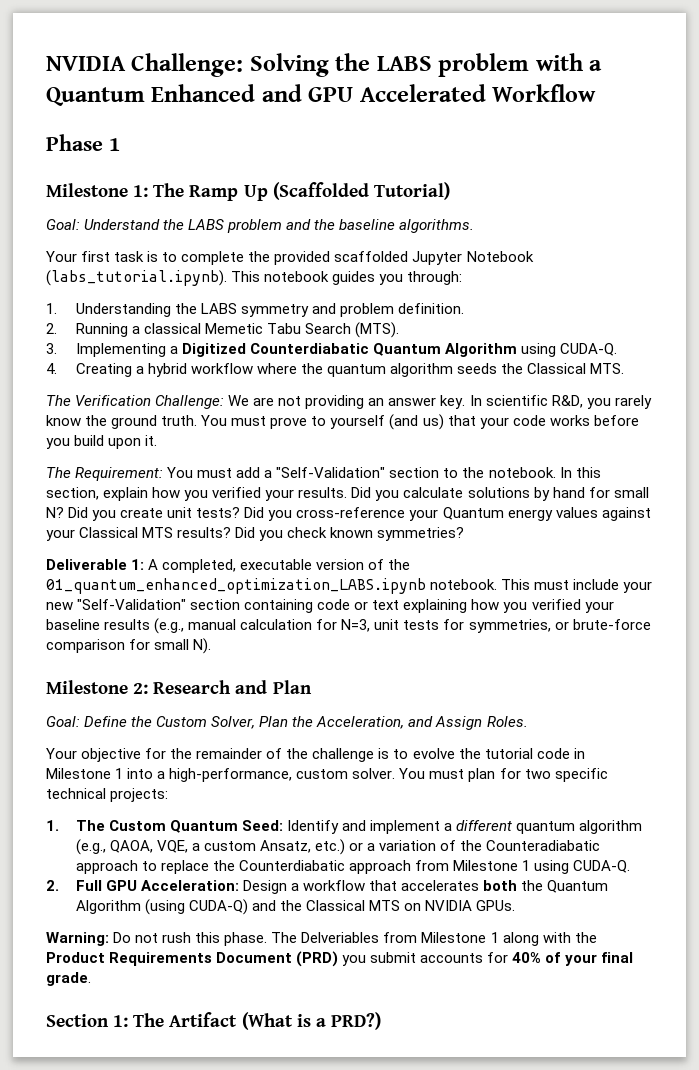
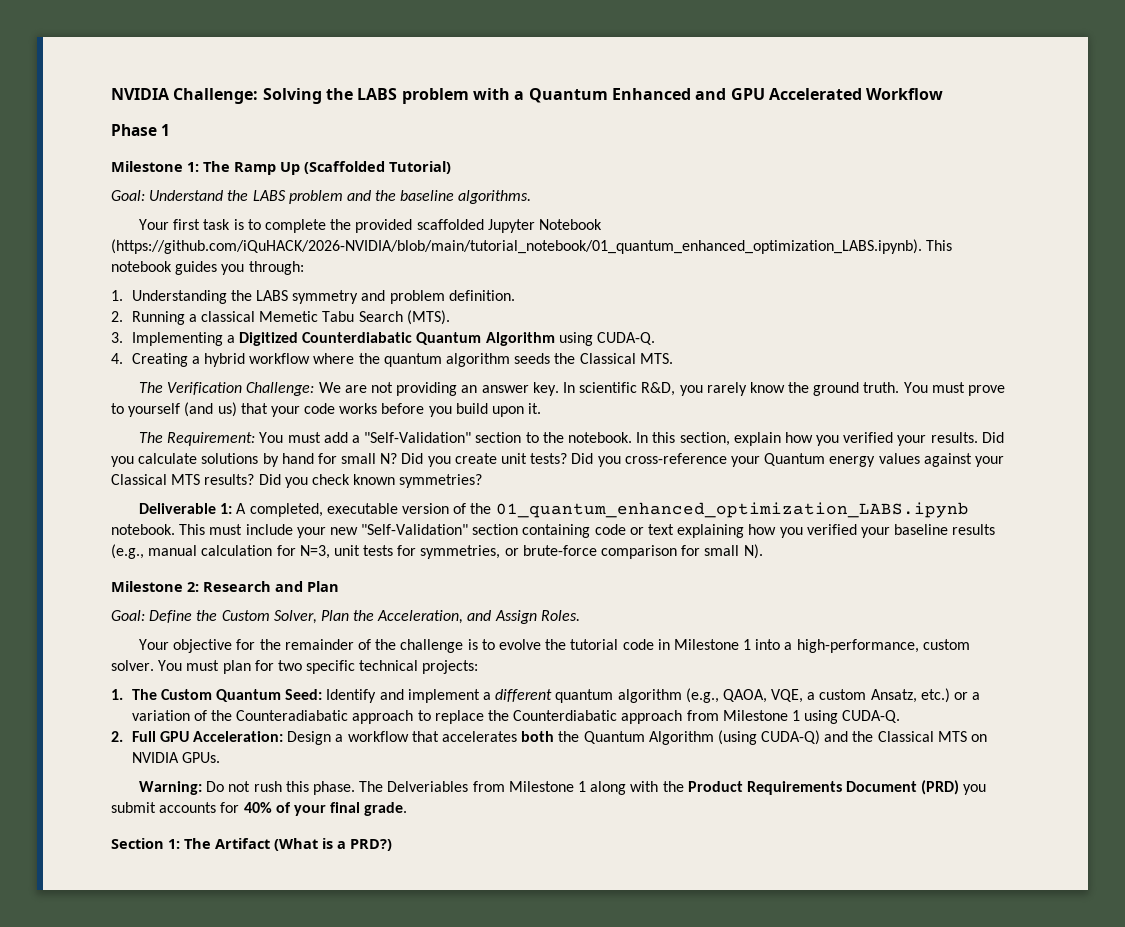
[46,270,227,286] (labs_tutorial.ipynb). -> [111,239,922,254] (https://github.com/iQuHACK/2026-NVIDIA/blob/main/tutorial_notebook/01_quantum_enhanced_optimization_LABS.ipynb).

